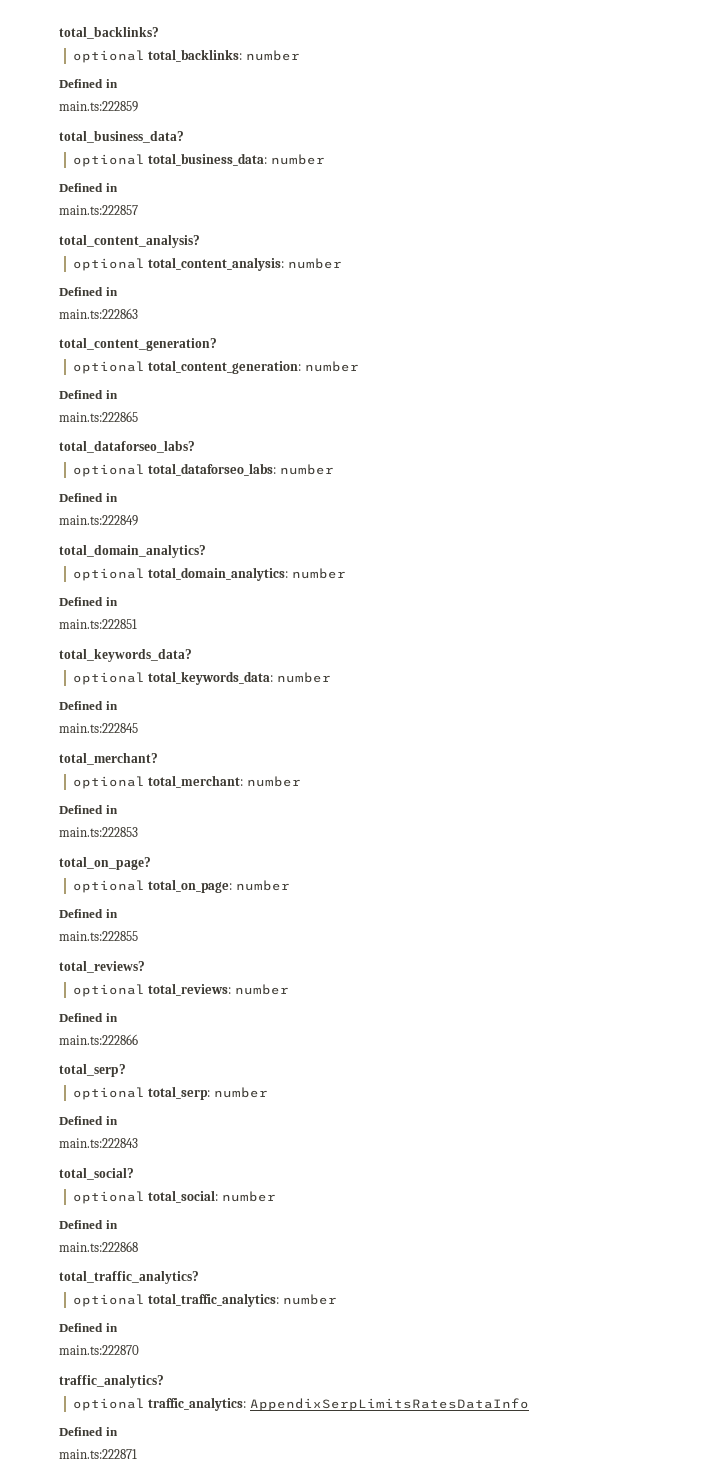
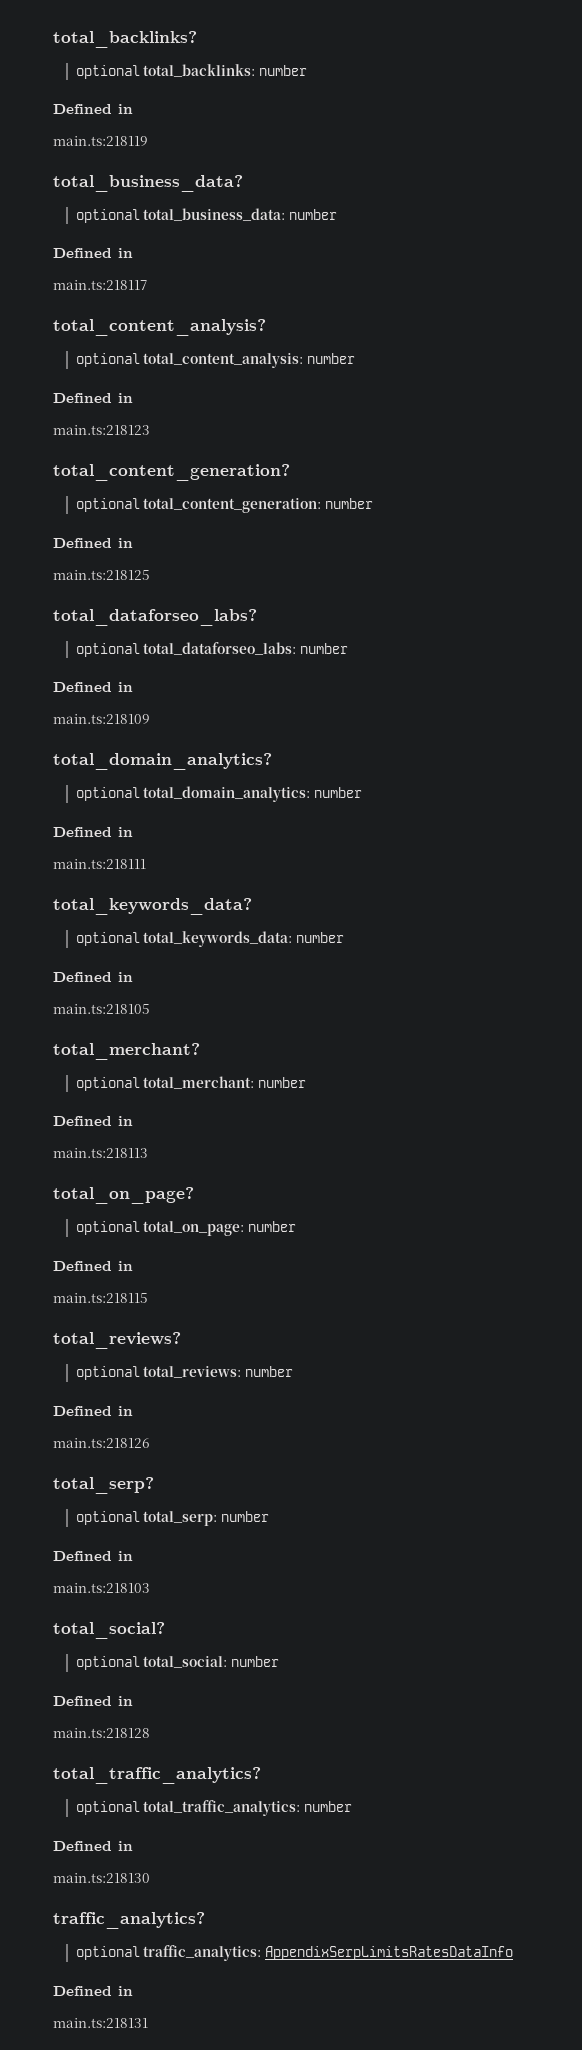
[59,101,138,112] main.ts:222859 -> [53,136,148,146] main.ts:218119
[59,205,138,215] main.ts:222857 -> [53,280,147,290] main.ts:218117
[59,308,138,319] main.ts:222863 -> [53,425,150,435] main.ts:218123
[59,411,138,422] main.ts:222865 -> [53,570,150,580] main.ts:218125
[59,515,138,526] main.ts:222849 -> [53,714,150,724] main.ts:218109
[59,619,137,629] main.ts:222851 -> [53,859,146,869] main.ts:218111
[59,723,138,733] main.ts:222845 -> [53,1004,150,1014] main.ts:218105
[59,827,138,837] main.ts:222853 -> [53,1148,148,1158] main.ts:218113
[59,931,138,941] main.ts:222855 -> [53,1293,148,1303] main.ts:218115
[59,1034,138,1045] main.ts:222866 -> [53,1438,150,1448] main.ts:218126
[59,1138,138,1148] main.ts:222843 -> [53,1583,150,1593] main.ts:218103
[59,1241,138,1252] main.ts:222868 -> [53,1728,150,1738] main.ts:218128
[59,1345,139,1355] main.ts:222870 -> [53,1873,150,1883] main.ts:218130
[59,1449,137,1459] main.ts:222871 -> [53,2018,148,2028] main.ts:218131

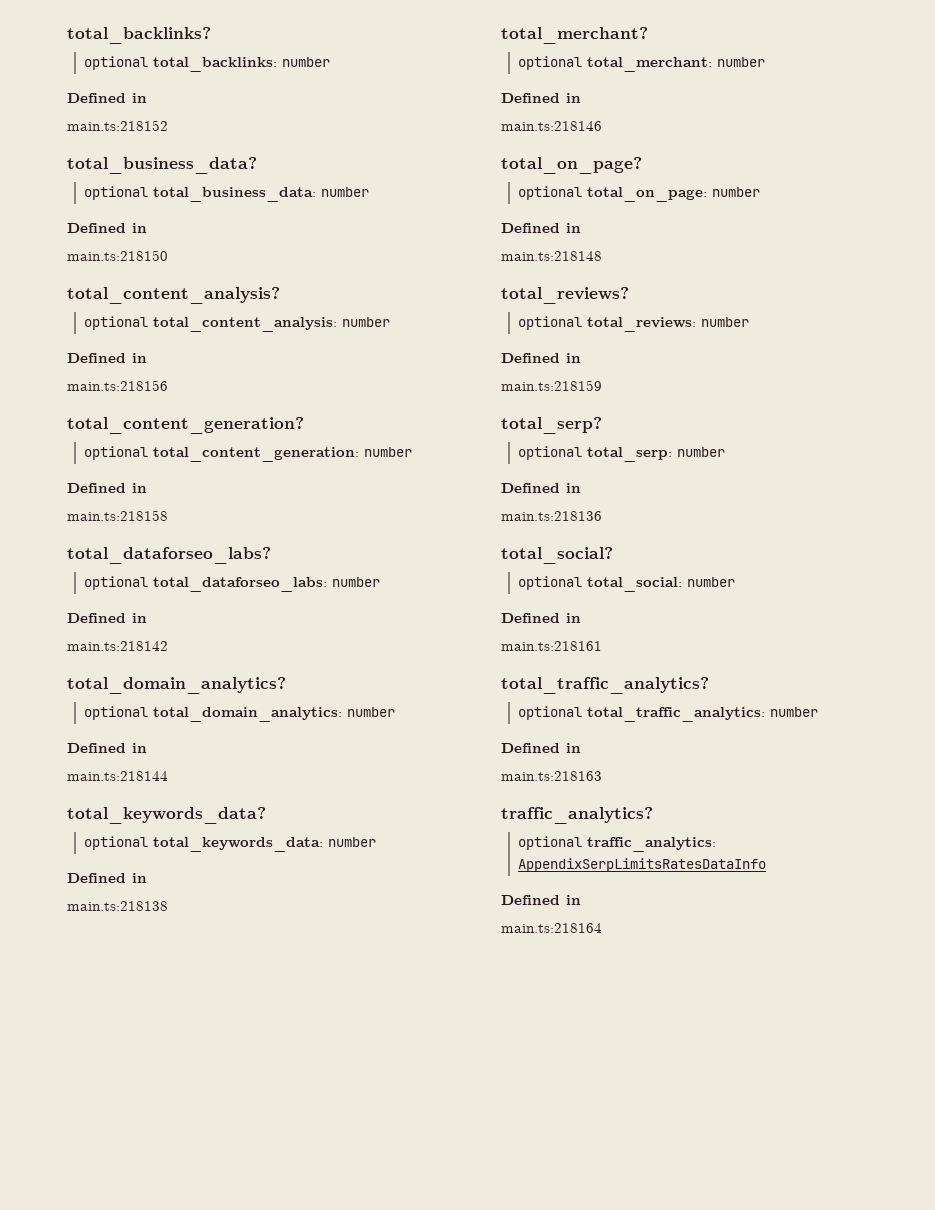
[53,136,148,146] main.ts:218119 -> [67,120,168,131] main.ts:218152
[53,280,147,290] main.ts:218117 -> [67,250,168,261] main.ts:218150
[53,425,150,435] main.ts:218123 -> [67,380,168,391] main.ts:218156
[53,570,150,580] main.ts:218125 -> [67,510,168,521] main.ts:218158
[53,714,150,724] main.ts:218109 -> [67,641,168,651] main.ts:218142
[53,859,146,869] main.ts:218111 -> [67,771,168,781] main.ts:218144
[53,1004,150,1014] main.ts:218105 -> [67,901,168,911] main.ts:218138
[53,1148,148,1158] main.ts:218113 -> [501,121,602,131] main.ts:218146
[53,1293,148,1303] main.ts:218115 -> [501,251,602,261] main.ts:218148
[53,1438,150,1448] main.ts:218126 -> [501,380,602,391] main.ts:218159
[53,1583,150,1593] main.ts:218103 -> [501,511,602,521] main.ts:218136
[53,1728,150,1738] main.ts:218128 -> [501,641,602,651] main.ts:218161
[53,1873,150,1883] main.ts:218130 -> [501,771,602,781] main.ts:218163
[53,2018,148,2028] main.ts:218131 -> [501,923,602,933] main.ts:218164

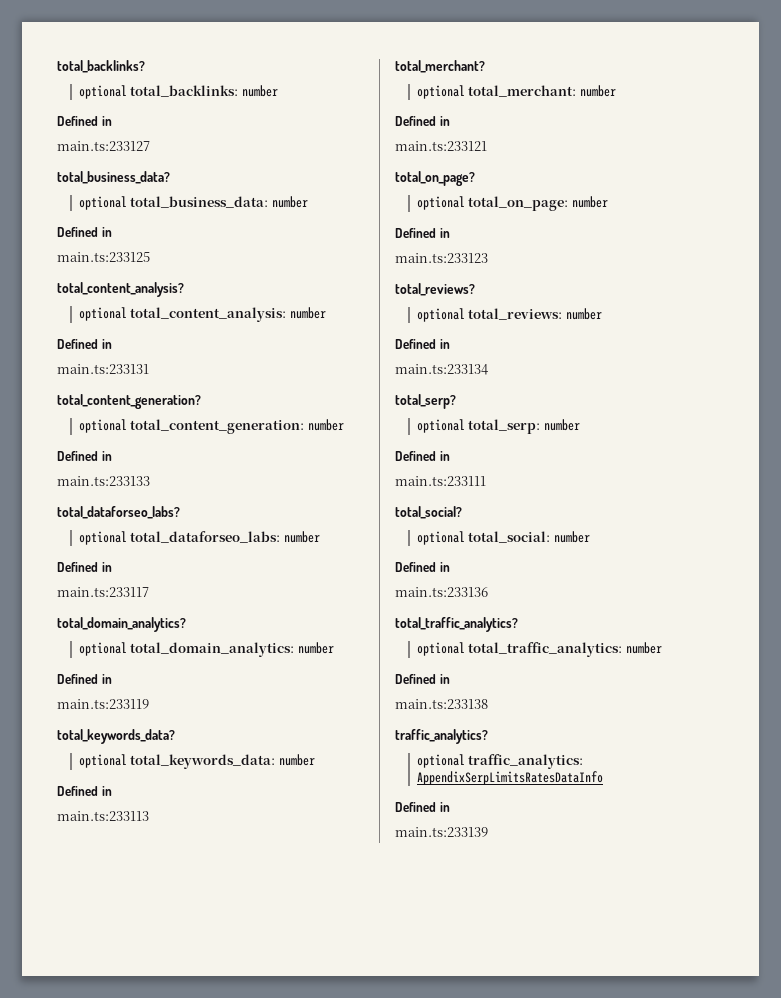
[67,120,168,131] main.ts:218152 -> [57,141,150,151] main.ts:233127
[67,250,168,261] main.ts:218150 -> [57,252,150,262] main.ts:233125
[67,380,168,391] main.ts:218156 -> [57,364,149,374] main.ts:233131
[67,510,168,521] main.ts:218158 -> [57,476,150,486] main.ts:233133
[67,641,168,651] main.ts:218142 -> [57,587,149,597] main.ts:233117
[67,771,168,781] main.ts:218144 -> [57,699,149,709] main.ts:233119
[67,901,168,911] main.ts:218138 -> [57,811,149,821] main.ts:233113
[501,121,602,131] main.ts:218146 -> [395,141,487,151] main.ts:233121
[501,251,602,261] main.ts:218148 -> [395,253,488,263] main.ts:233123
[501,380,602,391] main.ts:218159 -> [395,364,488,375] main.ts:233134
[501,511,602,521] main.ts:218136 -> [395,476,486,486] main.ts:233111
[501,641,602,651] main.ts:218161 -> [395,587,488,597] main.ts:233136
[501,771,602,781] main.ts:218163 -> [395,699,488,709] main.ts:233138
[501,923,602,933] main.ts:218164 -> [395,827,488,837] main.ts:233139

